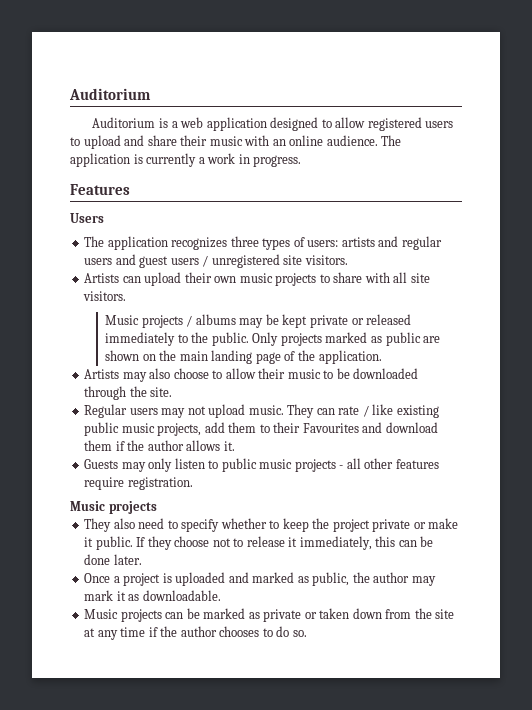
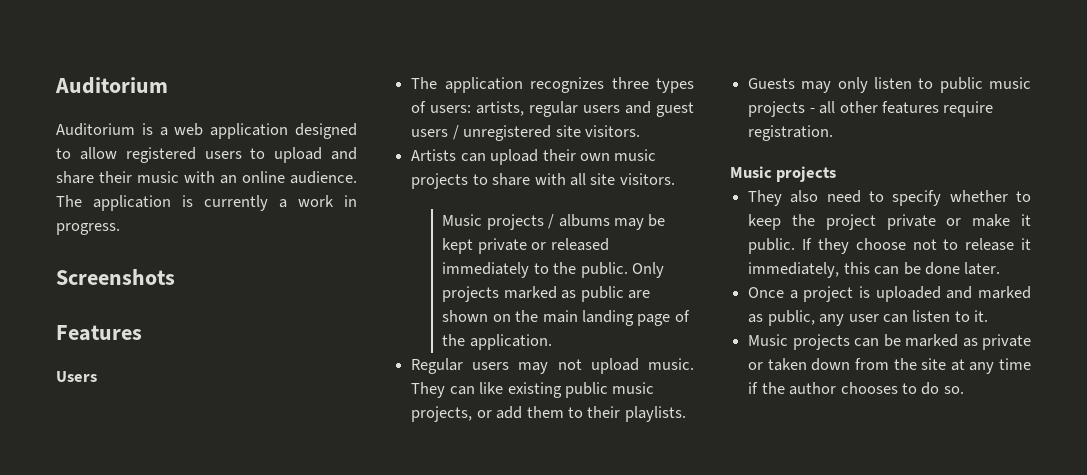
(302, 161) none -> [56,269,175,285] // Screenshots
[341,236,399,247] artists and -> [476,101,525,116] artists,
[84,368,419,382] [84,386,173,400] // Artists may also choose to allow their music to be downloaded through the site. -> (552, 342) none
[338,405,369,417] rate / -> (475, 390) none
(202, 429) none -> [476,410,492,418] or
[302,422,438,433] [84,440,235,451] Favourites and download them if the author allows it. -> [624,406,686,422] playlists.
[352,572,436,586] [84,590,221,601] the author may mark it as downloadable. -> [819,310,989,326] any user can listen to it.

